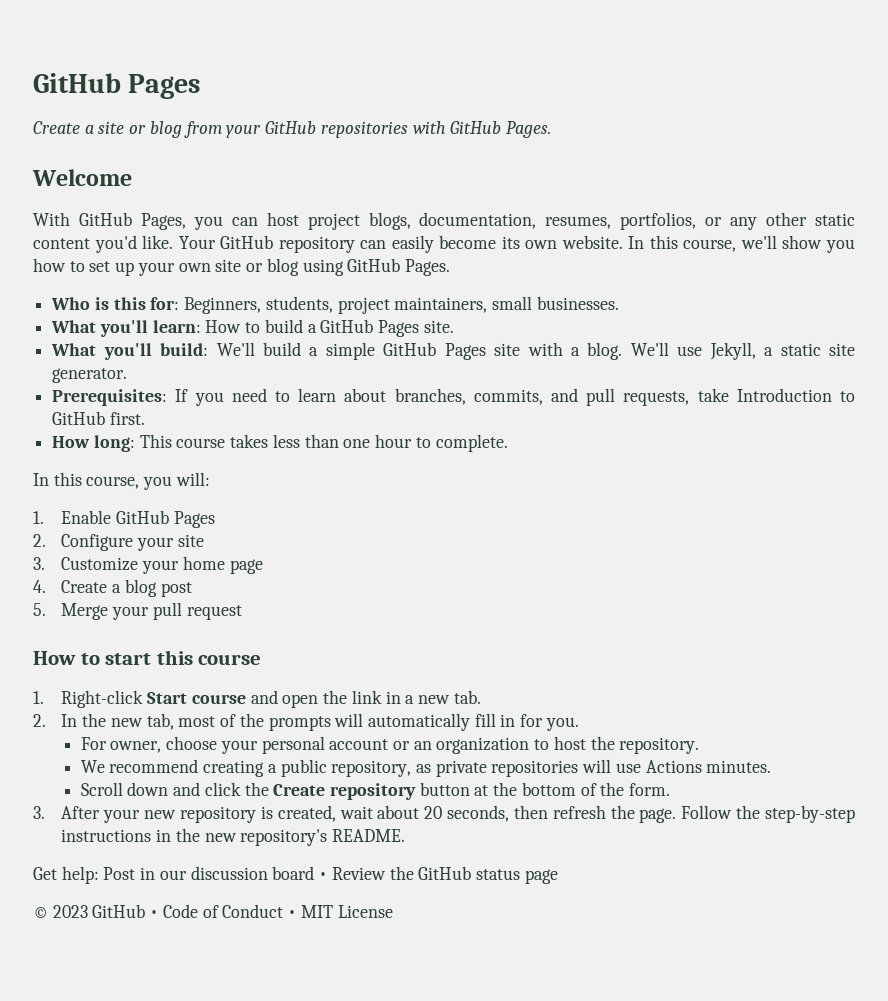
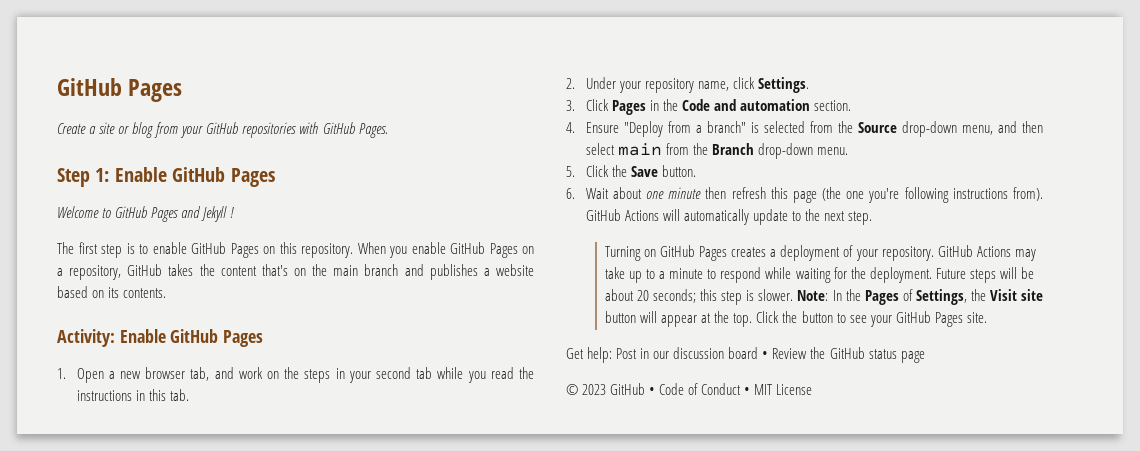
[32,169,132,186] [33,212,856,230] [33,235,855,253] [33,258,450,276] [51,296,619,314] [51,319,454,337] [51,342,855,360] [52,368,128,383] [52,388,855,406] [52,411,145,425] [52,434,508,452] [33,472,210,490] [33,510,215,528] [33,534,204,551] [33,556,263,574] [33,579,192,597] [33,602,242,620] [33,650,262,665] [33,690,481,708] [33,713,579,731] [80,736,700,754] [80,759,772,777] [80,782,671,800] [33,805,855,823] [61,828,406,846] Welcome // With GitHub Pages, you can host project blogs, documentation, resumes, portfolios, or any other static content you'd like. Your GitHub repository can easily become its own website. In this course, we'll show you how to set up your own site or blog using GitHub Pages. // Who is this for: Beginners, students, project maintainers, small businesses. // What you'll learn: How to build a GitHub Pages site. // What you'll build: We'll build a simple GitHub Pages site with a blog. We'll use Jekyll, a static site generator. // Prerequisites: If you need to learn about branches, commits, and pull requests, take Introduction to GitHub first. // How long: This course takes less than one hour to complete. // In this course, you will: // 1. Enable GitHub Pages // 2. Configure your site // 3. Customize your home page // 4. Create a blog post // 5. Merge your pull request // How to start this course // 1. Right-click Start course and open the link in a new tab. // 2. In the new tab, most of the prompts will automatically fill in for you. // For owner, choose your personal account or an organization to host the repository. // We recommend creating a public repository, as private repositories will use Actions minutes. // Scroll down and click the Create repository button at the bottom of the form. // 3. After your new repository is created, wait about 20 seconds, then refresh the page. Follow the step-by-step instructions in the new repository's README. -> [57,167,275,187] [57,206,235,222] [57,242,534,258] [57,264,535,280] [57,286,167,298] [57,329,264,347] [57,367,534,383] [76,389,189,401] [566,77,809,93] [566,99,851,115] [566,121,1043,137] [585,143,848,159] [566,165,696,177] [566,187,1043,203] [585,209,872,225] [605,245,1036,261] [605,267,1034,283] [605,289,1043,305] [605,311,987,327] Step 1: Enable GitHub Pages // Welcome to GitHub Pages and Jekyll ! // The first step is to enable GitHub Pages on this repository. When you enable GitHub Pages on a repository, GitHub takes the content that's on the main branch and publishes a website based on its contents. // Activity: Enable GitHub Pages // 1. Open a new browser tab, and work on the steps in your second tab while you read the instructions in this tab. // 2. Under your repository name, click Settings. // 3. Click Pages in the Code and automation section. // 4. Ensure "Deploy from a branch" is selected from the Source drop-down menu, and then select main from the Branch drop-down menu. // 5. Click the Save button. // 6. Wait about one minute then refresh this page (the one you're following instructions from). GitHub Actions will automatically update to the next step. // Turning on GitHub Pages creates a deployment of your repository. GitHub Actions may take up to a minute to respond while waiting for the deployment. Future steps will be about 20 seconds; this step is slower. Note: In the Pages of Settings, the Visit site button will appear at the top. Click the button to see your GitHub Pages site.

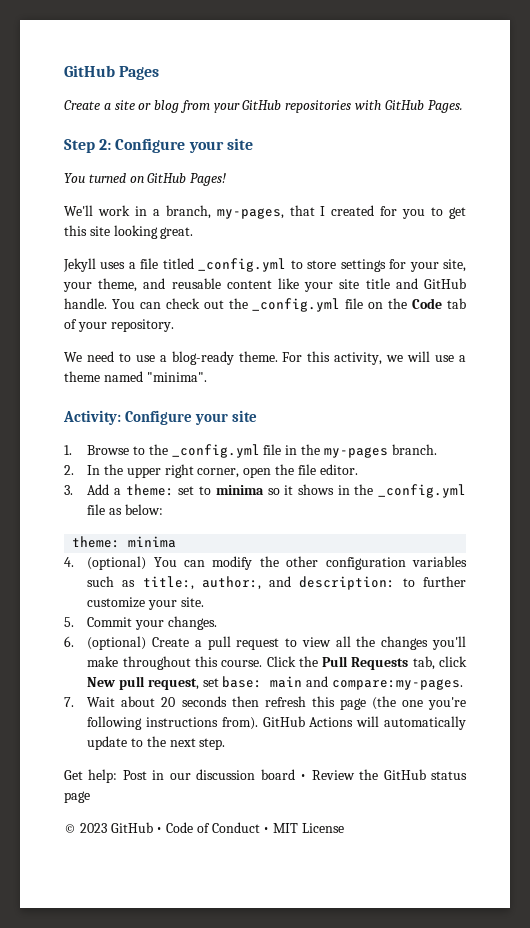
[95,167,275,187] [57,206,235,222] [57,242,534,258] [57,264,535,280] [57,286,167,298] [57,329,264,347] [57,367,534,383] [76,389,189,401] [566,77,809,93] [566,99,851,115] [566,121,1043,137] [585,143,848,159] [566,165,696,177] [566,187,702,199] 1: Enable GitHub Pages // Welcome to GitHub Pages and Jekyll ! // The first step is to enable GitHub Pages on this repository. When you enable GitHub Pages on a repository, GitHub takes the content that's on the main branch and publishes a website based on its contents. // Activity: Enable GitHub Pages // 1. Open a new browser tab, and work on the steps in your second tab while you read the instructions in this tab. // 2. Under your repository name, click Settings. // 3. Click Pages in the Code and automation section. // 4. Ensure "Deploy from a branch" is selected from the Source drop-down menu, and then select main from the Branch drop-down menu. // 5. Click the Save button. // 6. Wait about one minute -> [99,138,253,153] [64,173,227,186] [64,205,467,219] [64,225,194,239] [63,258,466,272] [63,278,466,292] [64,298,466,312] [64,319,174,332] [64,351,466,365] [64,371,207,382] [63,410,257,425] [64,444,437,458] [64,464,358,478] [64,484,467,498] [87,504,163,515] [72,536,177,548] [64,556,467,570] [87,576,466,590] [87,597,204,610] [64,616,217,630] [64,636,466,650] [87,656,468,670] [87,676,464,690] [64,696,227,707] 2: Configure your site // You turned on GitHub Pages! // We'll work in a branch, my-pages, that I created for you to get this site looking great. // Jekyll uses a file titled _config.yml to store settings for your site, your theme, and reusable content like your site title and GitHub handle. You can check out the _config.yml file on the Code tab of your repository. // We need to use a blog-ready theme. For this activity, we will use a theme named "minima". // Activity: Configure your site // 1. Browse to the _config.yml file in the my-pages branch. // 2. In the upper right corner, open the file editor. // 3. Add a theme: set to minima so it shows in the _config.yml file as below: // theme: minima // 4. (optional) You can modify the other configuration variables such as title:, author:, and description: to further customize your site. // 5. Commit your changes. // 6. (optional) Create a pull request to view all the changes you'll make throughout this course. Click the Pull Requests tab, click New pull request, set base: main and compare:my-pages. // 7. Wait about 20 seconds
[605,245,1036,261] [605,267,1034,283] [605,289,1043,305] [605,311,987,327] // Turning on GitHub Pages creates a deployment of your repository. GitHub Actions may take up to a minute to respond while waiting for the deployment. Future steps will be about 20 seconds; this step is slower. Note: In the Pages of Settings, the Visit site button will appear at the top. Click the button to see your GitHub Pages site. -> (226, 744) none

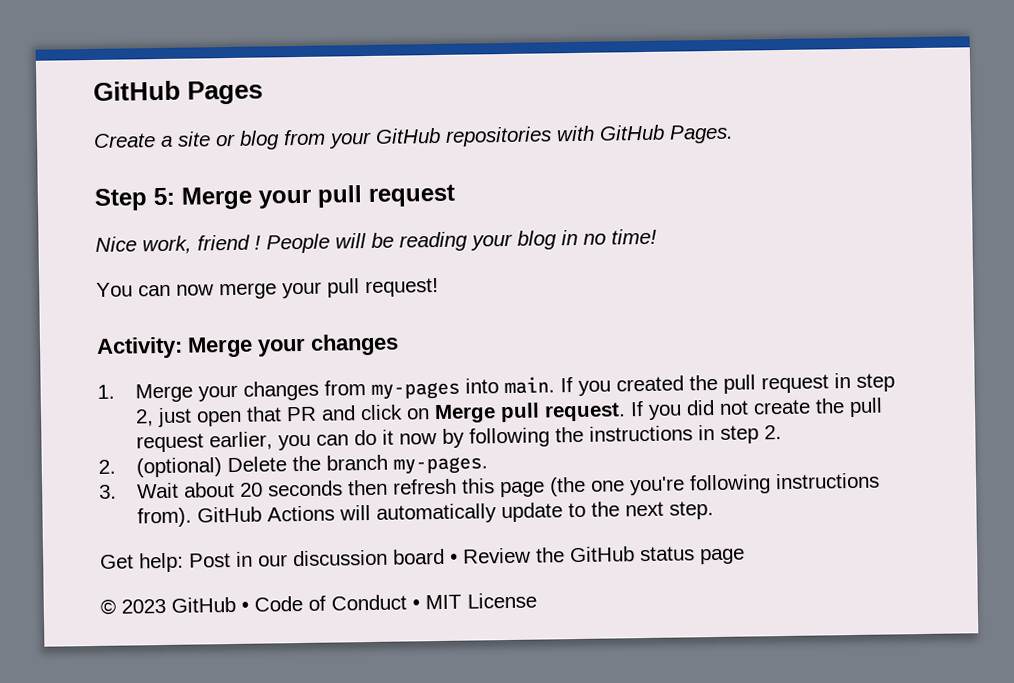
[99,138,253,153] [64,173,227,186] [64,205,467,219] [64,225,194,239] [63,258,466,272] [63,278,466,292] [64,298,466,312] [64,319,174,332] [64,351,466,365] [64,371,207,382] [63,410,257,425] [64,444,437,458] [64,464,358,478] [64,484,467,498] [87,504,163,515] [72,536,177,548] [64,556,467,570] [87,576,466,590] [87,597,204,610] [64,616,217,630] [64,636,466,650] [87,656,468,670] [87,676,464,690] [64,697,74,707] 2: Configure your site // You turned on GitHub Pages! // We'll work in a branch, my-pages, that I created for you to get this site looking great. // Jekyll uses a file titled _config.yml to store settings for your site, your theme, and reusable content like your site title and GitHub handle. You can check out the _config.yml file on the Code tab of your repository. // We need to use a blog-ready theme. For this activity, we will use a theme named "minima". // Activity: Configure your site // 1. Browse to the _config.yml file in the my-pages branch. // 2. In the upper right corner, open the file editor. // 3. Add a theme: set to minima so it shows in the _config.yml file as below: // theme: minima // 4. (optional) You can modify the other configuration variables such as title:, author:, and description: to further customize your site. // 5. Commit your changes. // 6. (optional) Create a pull request to view all the changes you'll make throughout this course. Click the Pull Requests tab, click New pull request, set base: main and compare:my-pages. // 7. -> [153,184,456,210] [95,228,657,255] [96,277,439,300] [96,333,399,359] [97,373,896,403] [135,397,884,428] [136,424,783,453] [98,454,489,478] [99,484,117,499] 5: Merge your pull request // Nice work, friend ! People will be reading your blog in no time! // You can now merge your pull request! // Activity: Merge your changes // 1. Merge your changes from my-pages into main. If you created the pull request in step 2, just open that PR and click on Merge pull request. If you did not create the pull request earlier, you can do it now by following the instructions in step 2. // 2. (optional) Delete the branch my-pages. // 3.

